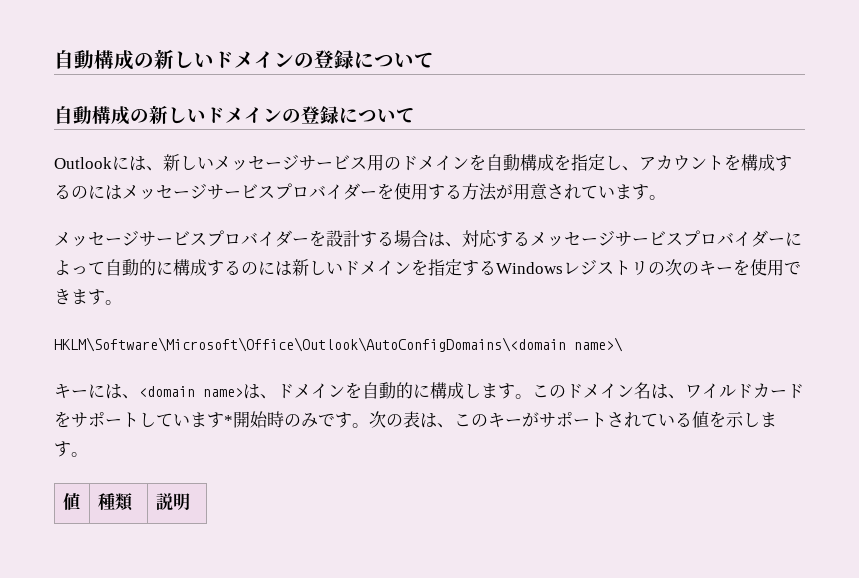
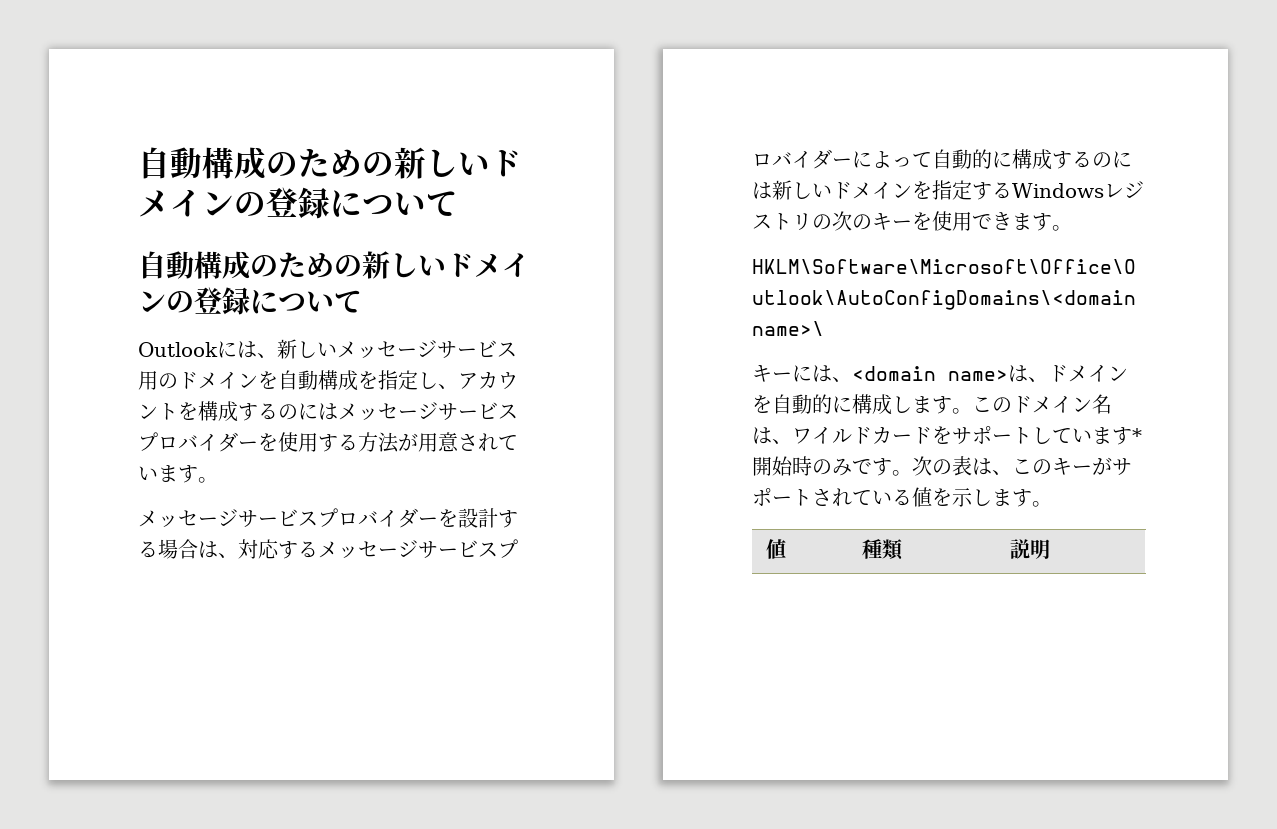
[54,50,154,70] 自動構成の -> [138,147,394,179] 自動構成のための
(149, 116) none -> [278,252,362,278] ための

